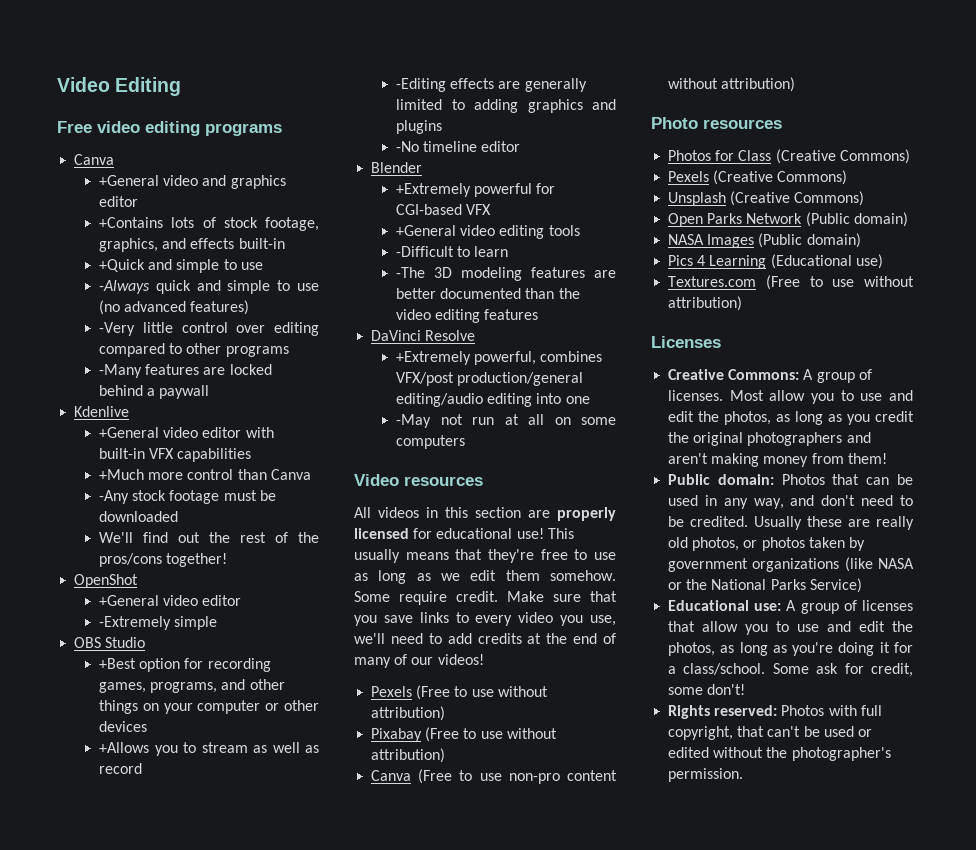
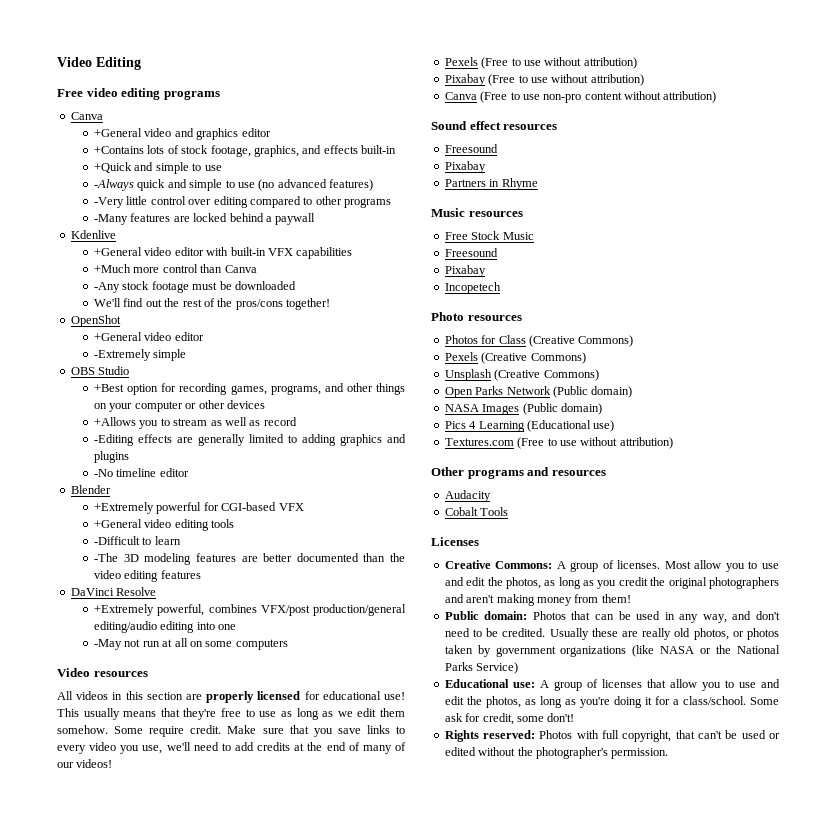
(796, 84) none -> [431,121,558,130] [444,144,498,153] [444,161,486,173] [444,178,538,190] [431,208,523,217] [444,231,534,240] [444,248,498,257] [444,265,486,277] [444,282,501,294] // Sound effect resources // Freesound // Pixabay // Partners in Rhyme // Music resources // Free Stock Music // Freesound // Pixabay // Incopetech
(743, 303) none -> [431,467,606,479] [444,490,491,502] [444,507,509,516] // Other programs and resources // Audacity // Cobalt Tools

